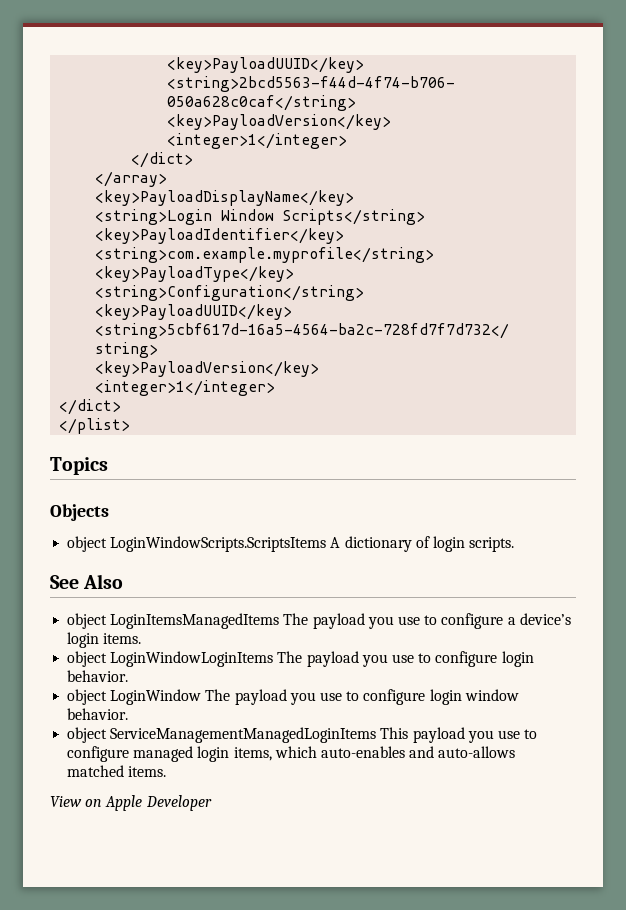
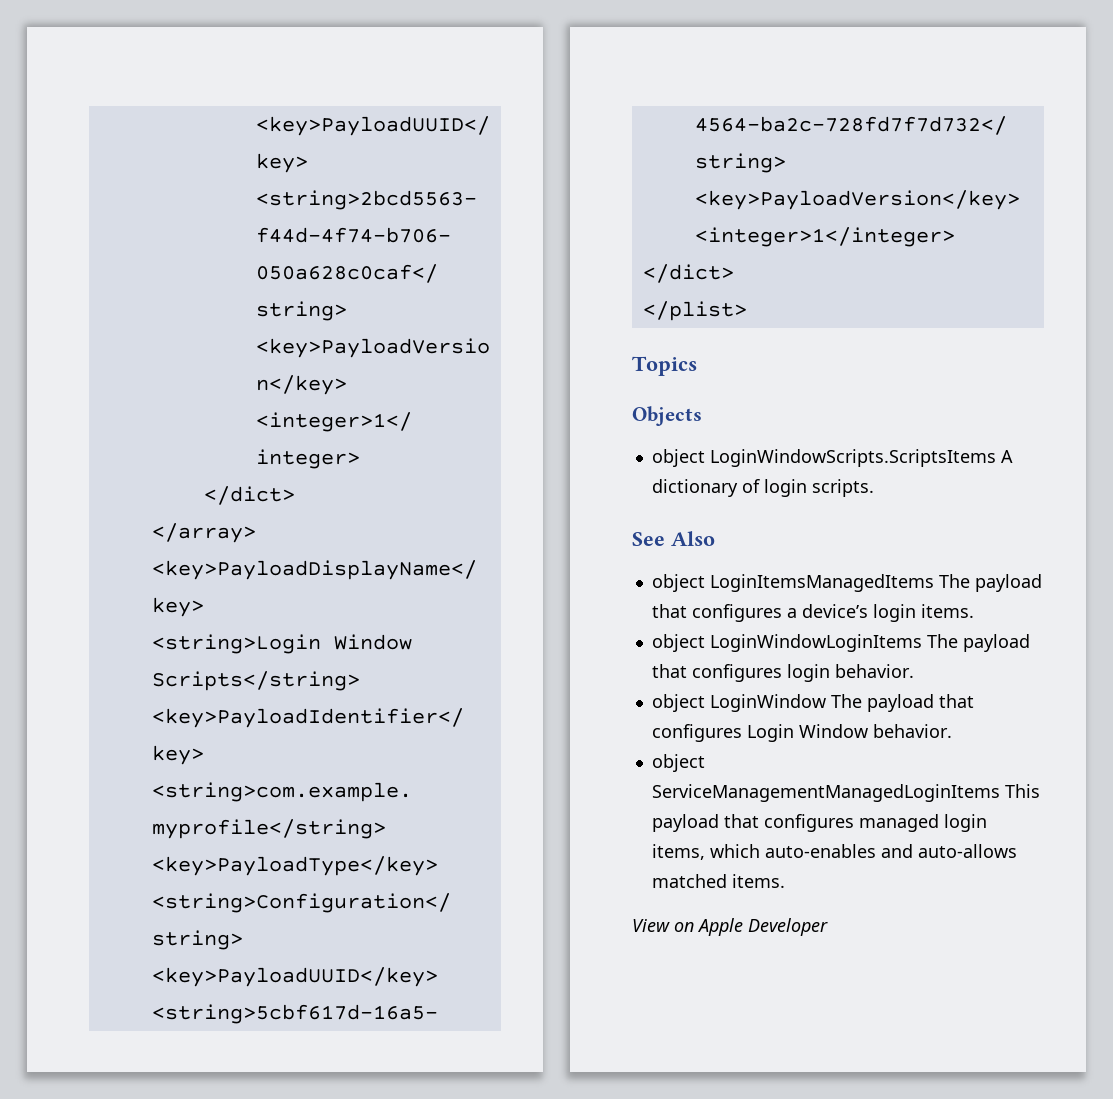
[367,613,504,629] you use to configure -> [651,604,782,622] that configures
[361,651,498,667] you use to configure -> [651,664,782,682] that configures
[289,689,519,705] you use to configure login window -> [938,694,974,708] [651,724,868,742] that configures Login Window
[467,729,538,743] [67,746,130,762] you use to configure -> [723,814,854,832] that configures

